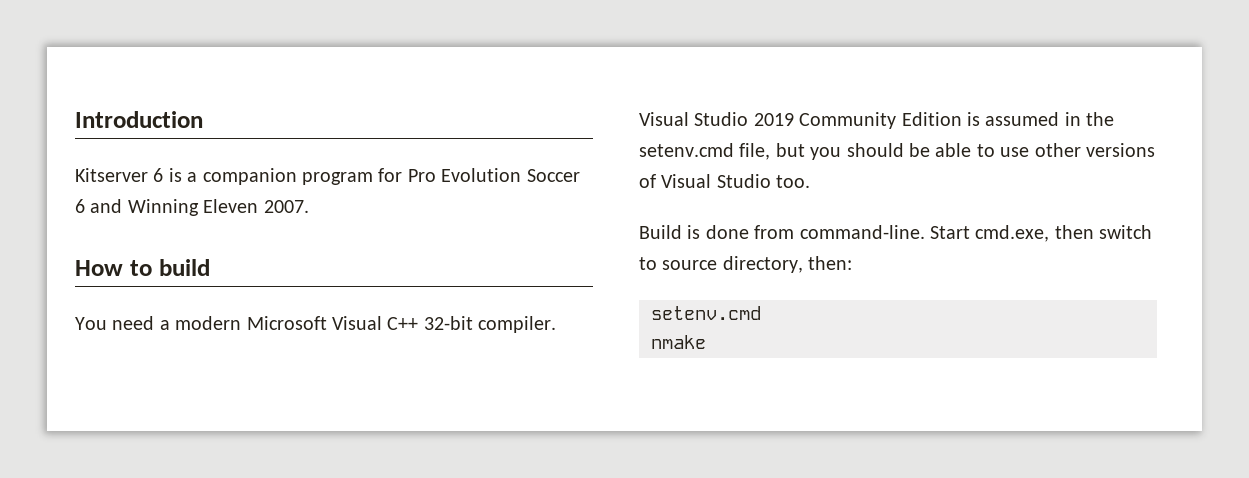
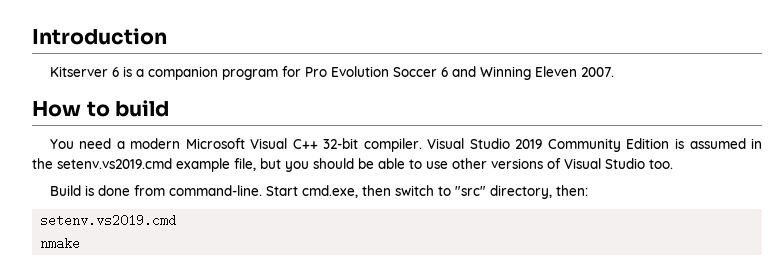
[639,143,734,157] setenv.cmd -> [57,158,230,172] setenv.vs2019.cmd example
[662,260,718,270] source -> [454,186,486,196] "src"
[651,306,761,320] setenv.cmd -> [40,214,177,227] setenv.vs2019.cmd

